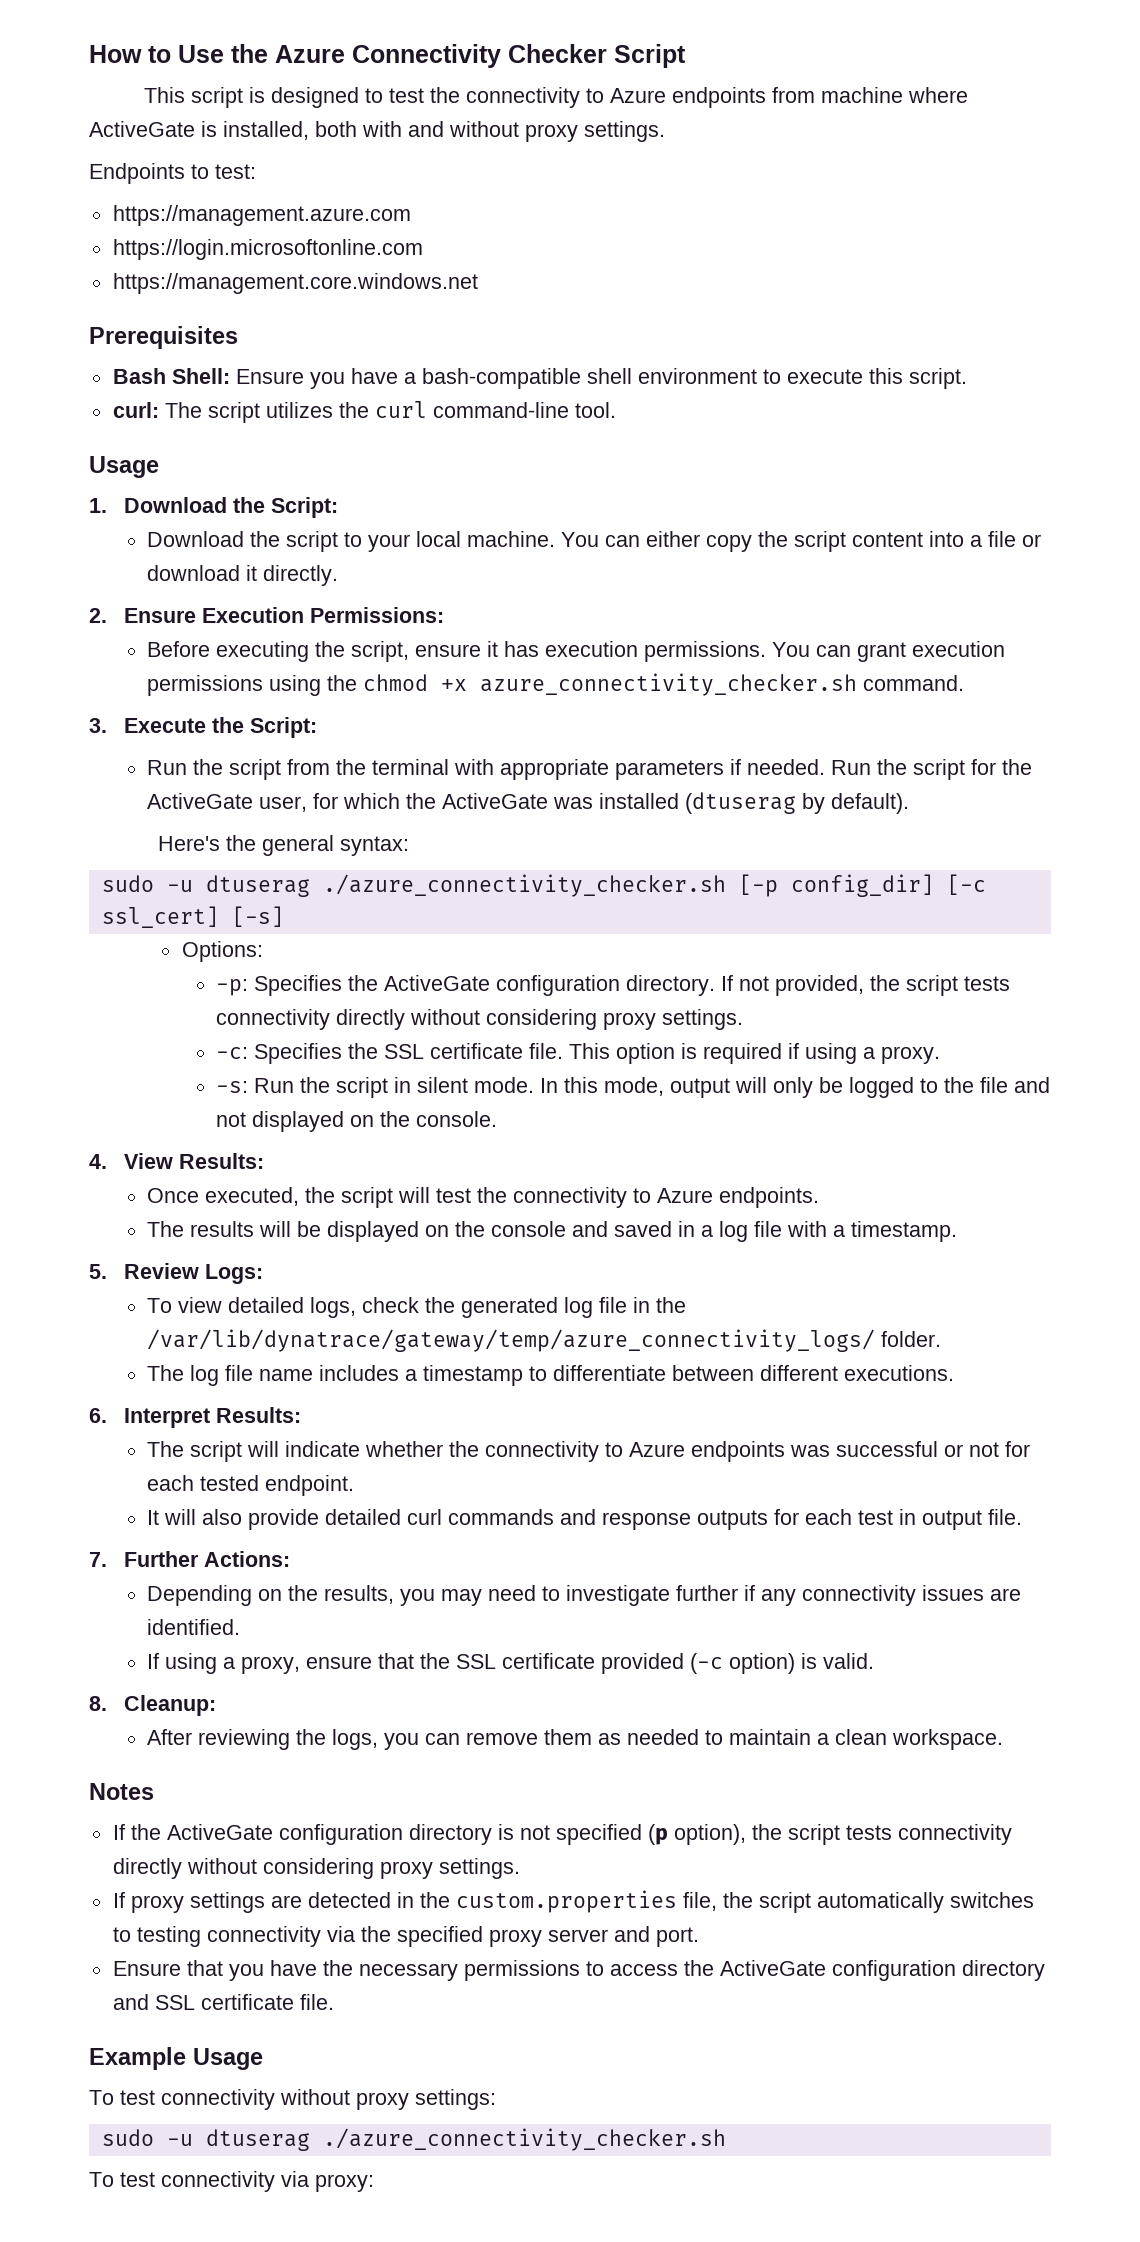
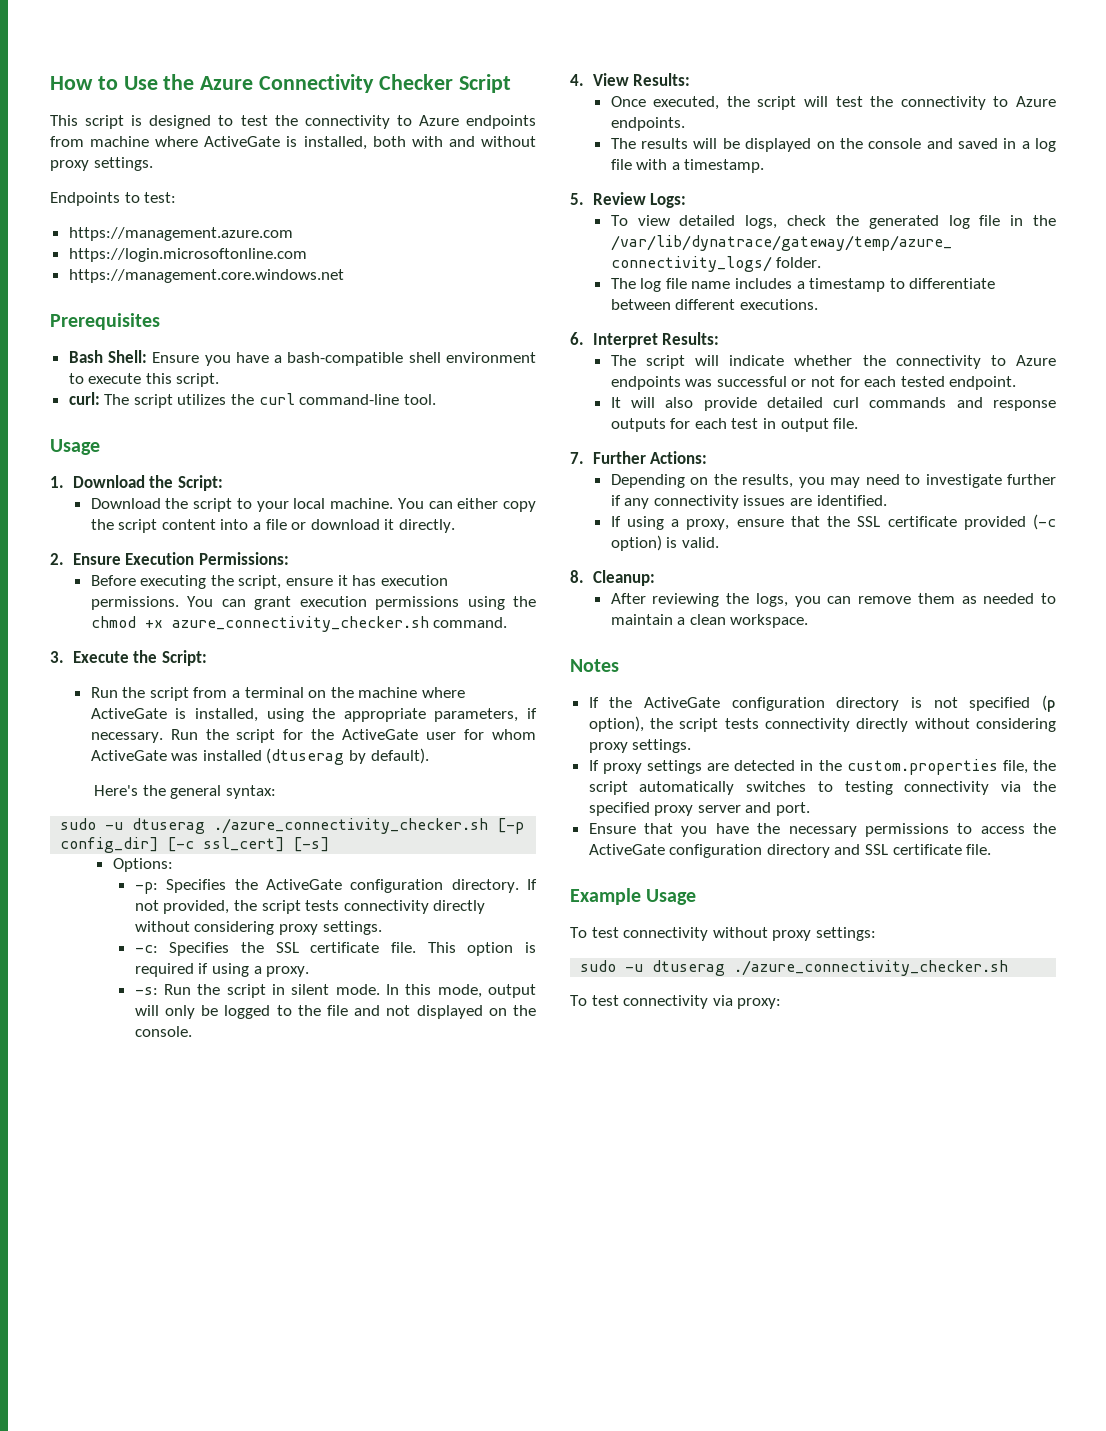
[336,759,826,780] the terminal with appropriate parameters if needed. -> [232,687,466,698] [90,708,537,722] [90,732,163,743] a terminal on the machine where ActiveGate is installed, using the appropriate parameters, if necessary.
[259,793,437,812] user, for which the -> [426,729,536,740] user for whom

